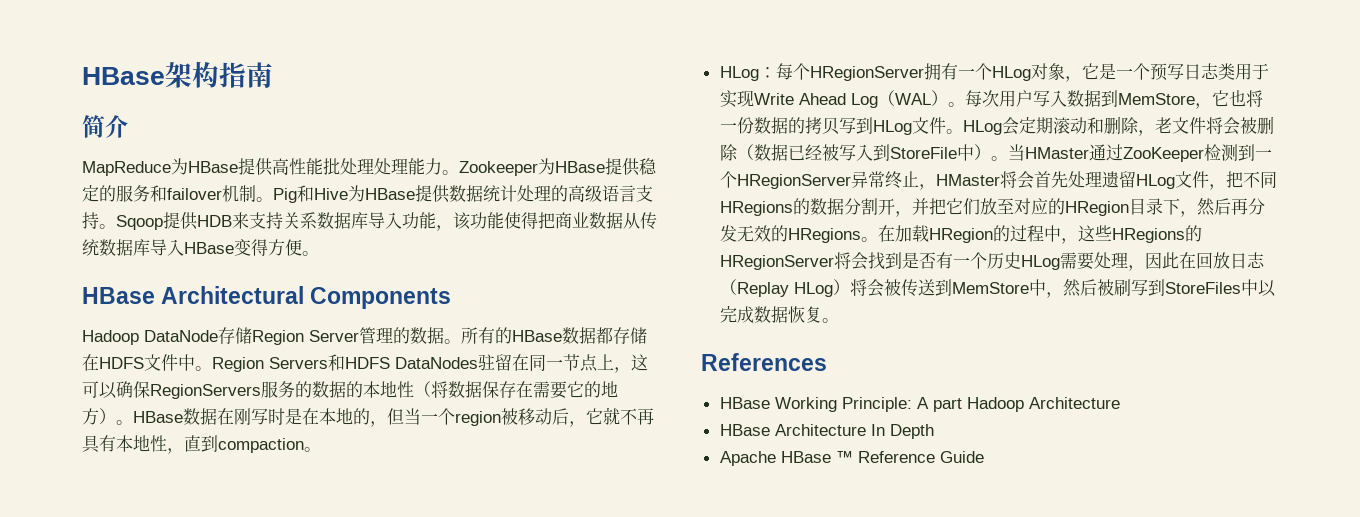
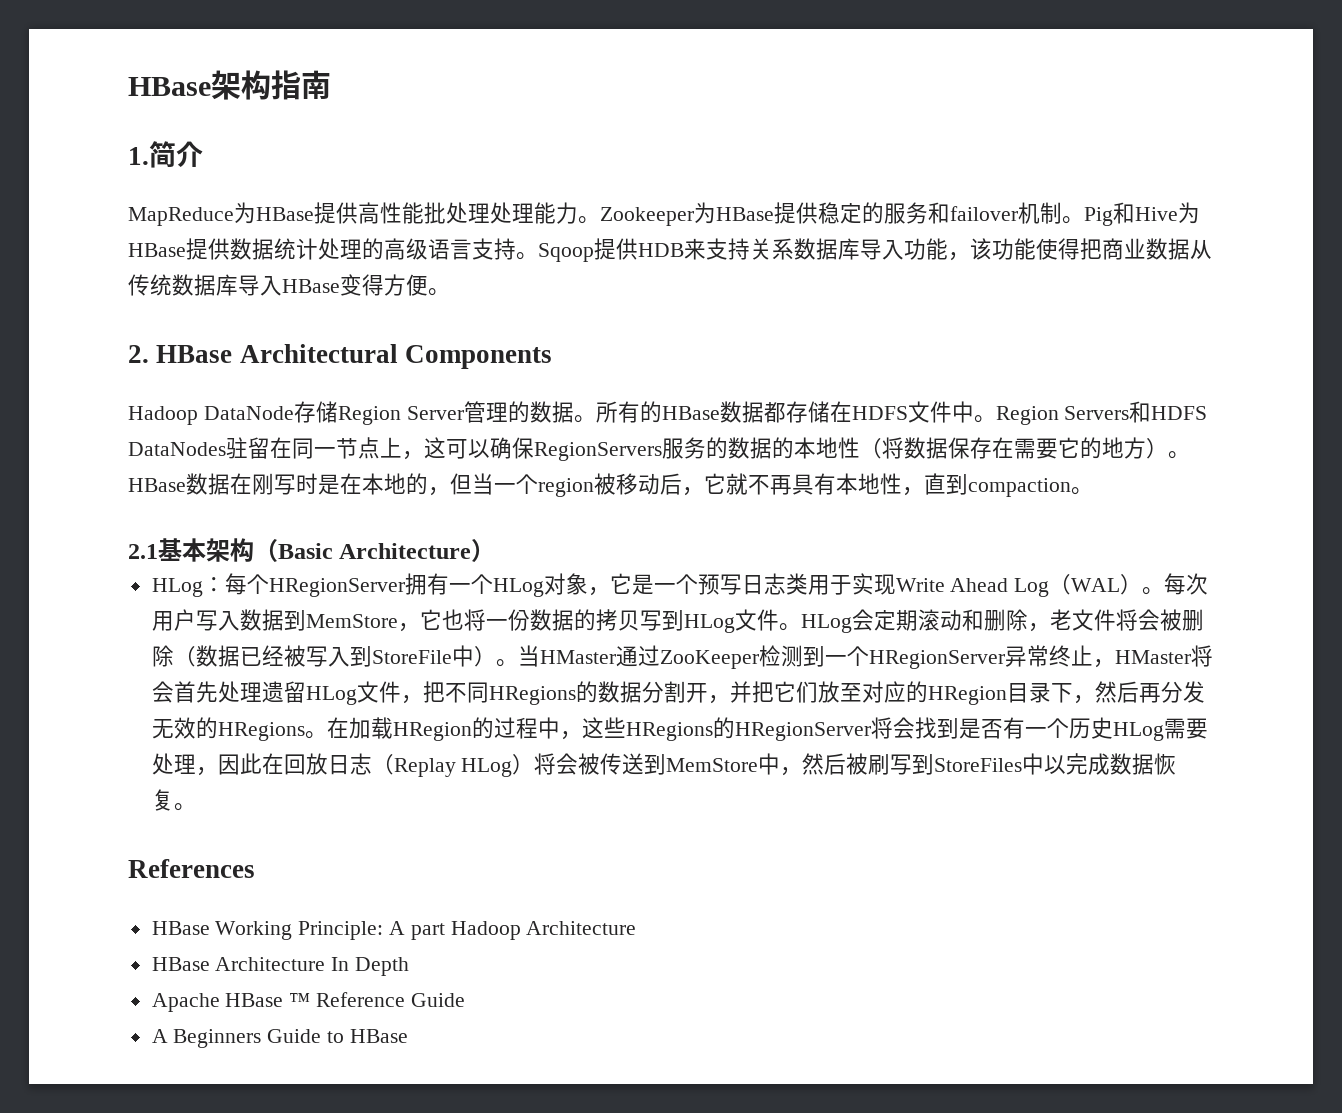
(273, 75) none -> [128,147,149,165] 1.
(319, 253) none -> [128,345,149,363] 2.
(321, 449) none -> [128,538,496,562] // 2.1基本架构（Basic Architecture）
(984, 457) none -> [151,1029,408,1048] // A Beginners Guide to HBase

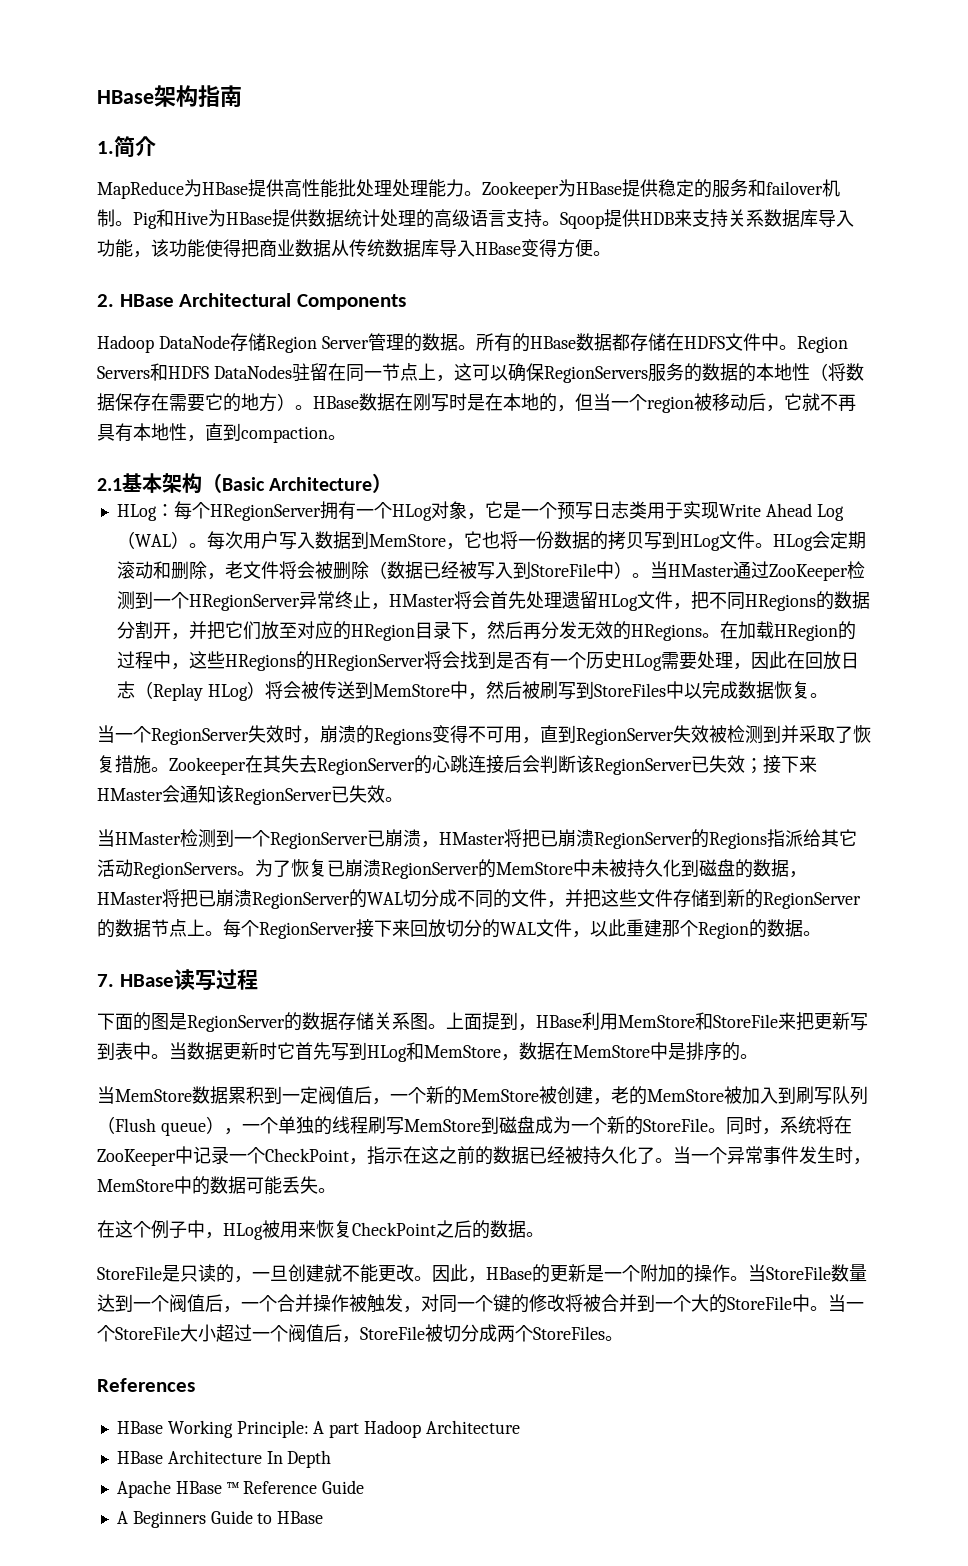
(196, 807) none -> [97,725,871,745] [97,755,817,775] [97,785,403,805] [97,829,857,849] [97,859,807,879] [97,889,861,909] [97,919,821,939] [97,969,258,991] [97,1012,868,1032] [97,1042,758,1062] [97,1086,868,1105] [97,1116,852,1136] [97,1146,871,1166] [97,1176,336,1195] [97,1220,544,1240] [97,1264,867,1283] [97,1294,864,1313] [97,1324,623,1343] // 当一个RegionServer失效时，崩溃的Regions变得不可用，直到RegionServer失效被检测到并采取了恢复措施。Zookeeper在其失去RegionServer的心跳连接后会判断该RegionServer已失效；接下来HMaster会通知该RegionServer已失效。 // 当HMaster检测到一个RegionServer已崩溃，HMaster将把已崩溃RegionServer的Regions指派给其它活动RegionServers。为了恢复已崩溃RegionServer的MemStore中未被持久化到磁盘的数据，HMaster将把已崩溃RegionServer的WAL切分成不同的文件，并把这些文件存储到新的RegionServer的数据节点上。每个RegionServer接下来回放切分的WAL文件，以此重建那个Region的数据。 // 7. HBase读写过程 // 下面的图是RegionServer的数据存储关系图。上面提到，HBase利用MemStore和StoreFile来把更新写到表中。当数据更新时它首先写到HLog和MemStore，数据在MemStore中是排序的。 // 当MemStore数据累积到一定阀值后，一个新的MemStore被创建，老的MemStore被加入到刷写队列（Flush queue），一个单独的线程刷写MemStore到磁盘成为一个新的StoreFile。同时，系统将在ZooKeeper中记录一个CheckPoint，指示在这之前的数据已经被持久化了。当一个异常事件发生时，MemStore中的数据可能丢失。 // 在这个例子中，HLog被用来恢复CheckPoint之后的数据。 // StoreFile是只读的，一旦创建就不能更改。因此，HBase的更新是一个附加的操作。当StoreFile数量达到一个阀值后，一个合并操作被触发，对同一个键的修改将被合并到一个大的StoreFile中。当一个StoreFile大小超过一个阀值后，StoreFile被切分成两个StoreFiles。

